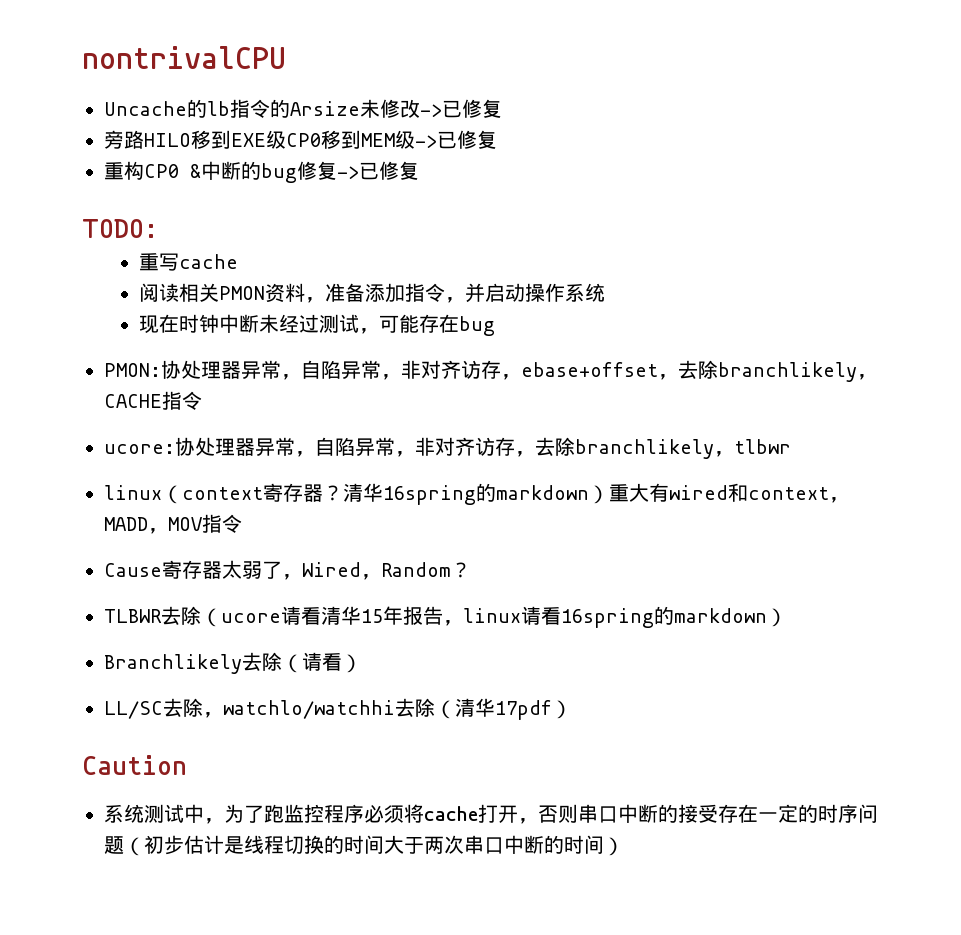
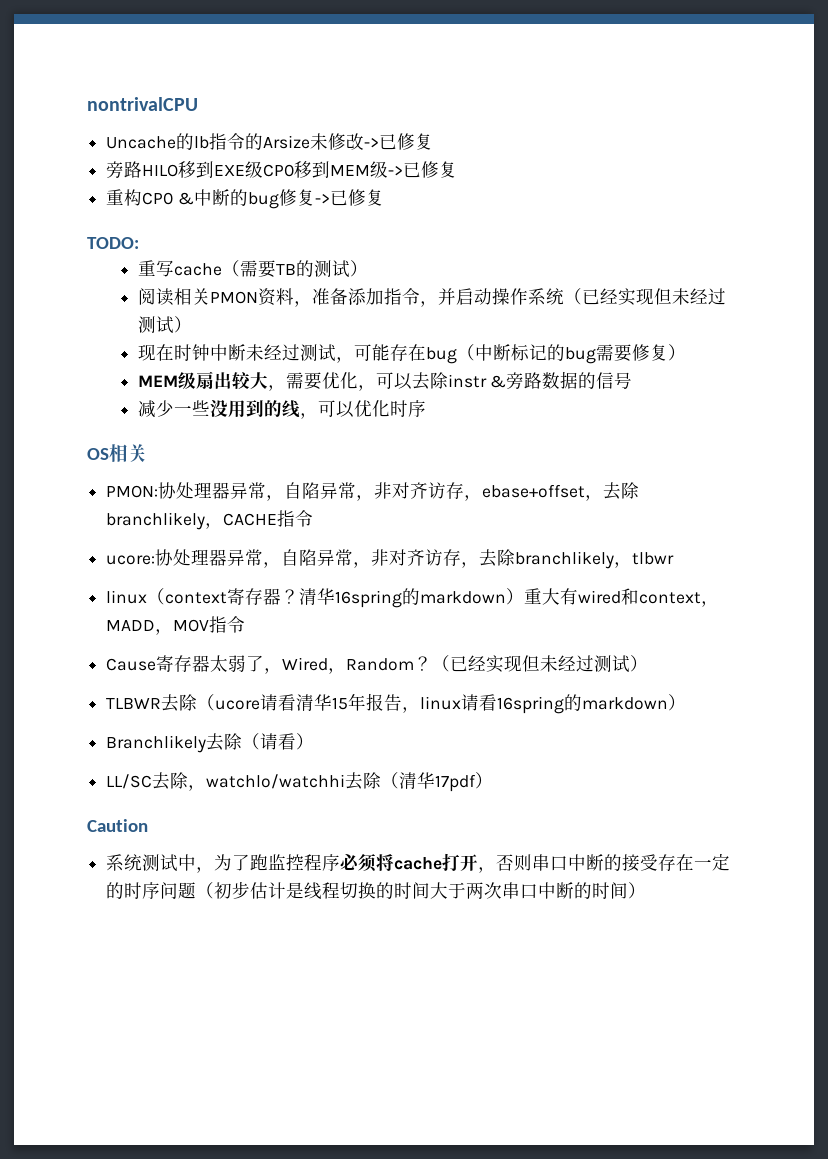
(238, 261) none -> [221,260,368,278] （需要TB的测试）
(605, 292) none -> [563,288,726,306] [137,316,192,334] （已经实现但未经过测试）
(495, 326) none -> [456,344,686,364] [137,371,633,391] [137,400,426,419] [87,444,147,463] （中断标记的bug需要修复） // MEM级扇出较大，需要优化，可以去除instr &旁路数据的信号 // 减少一些没用到的线，可以优化时序 // OS相关
(471, 570) none -> [432,655,649,673] （已经实现但未经过测试）

